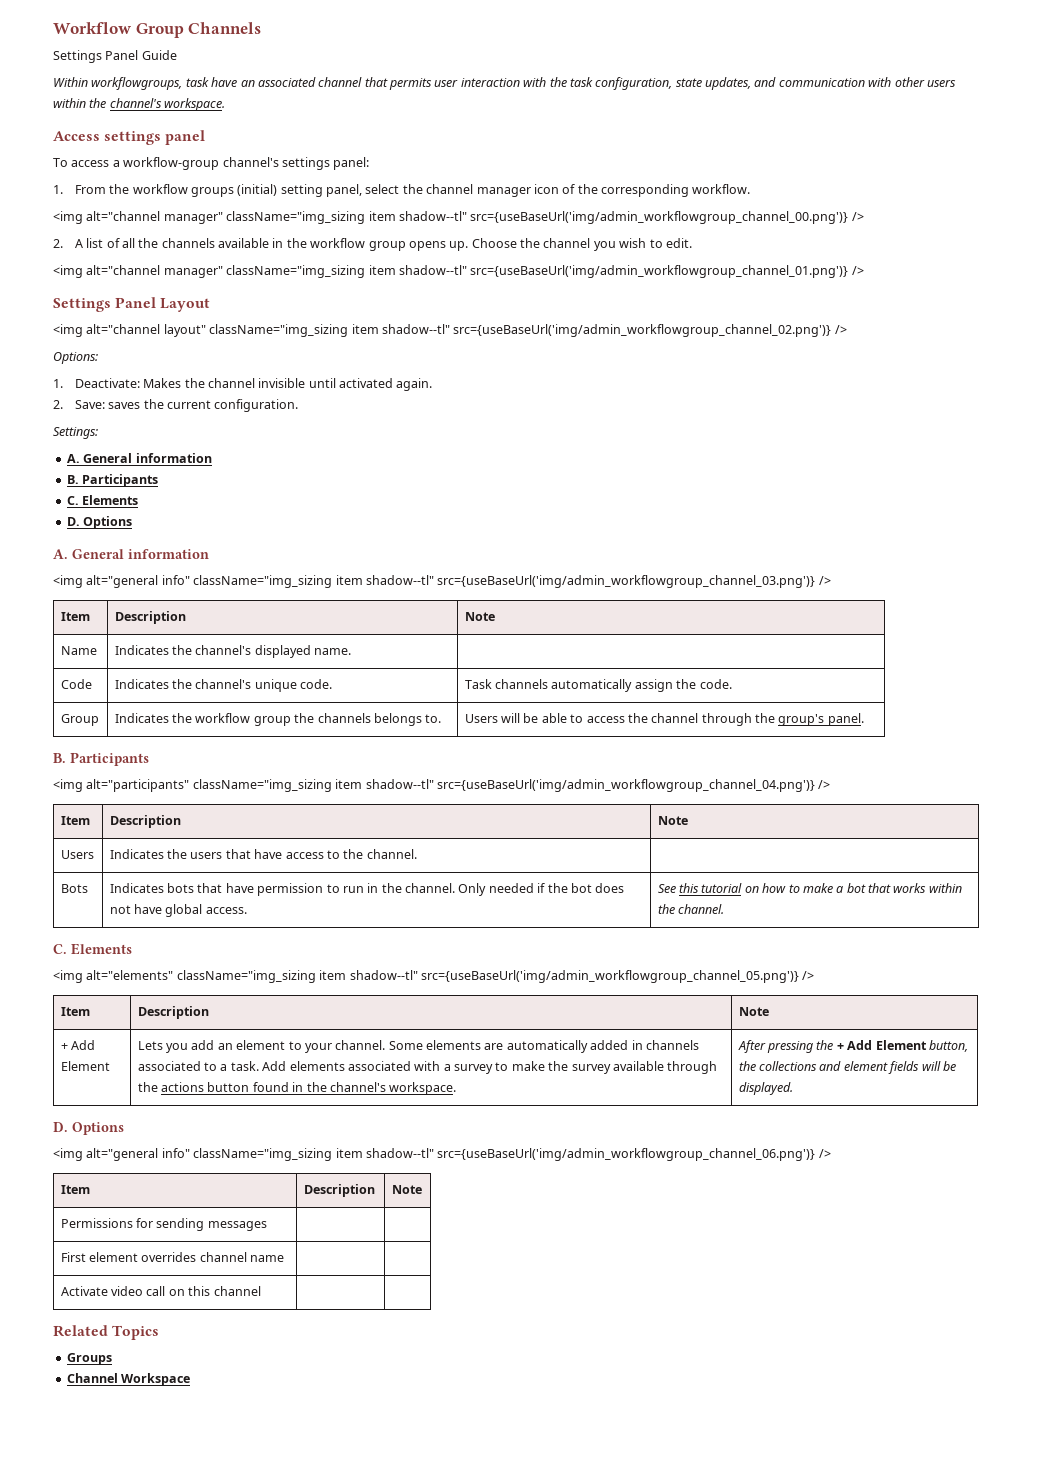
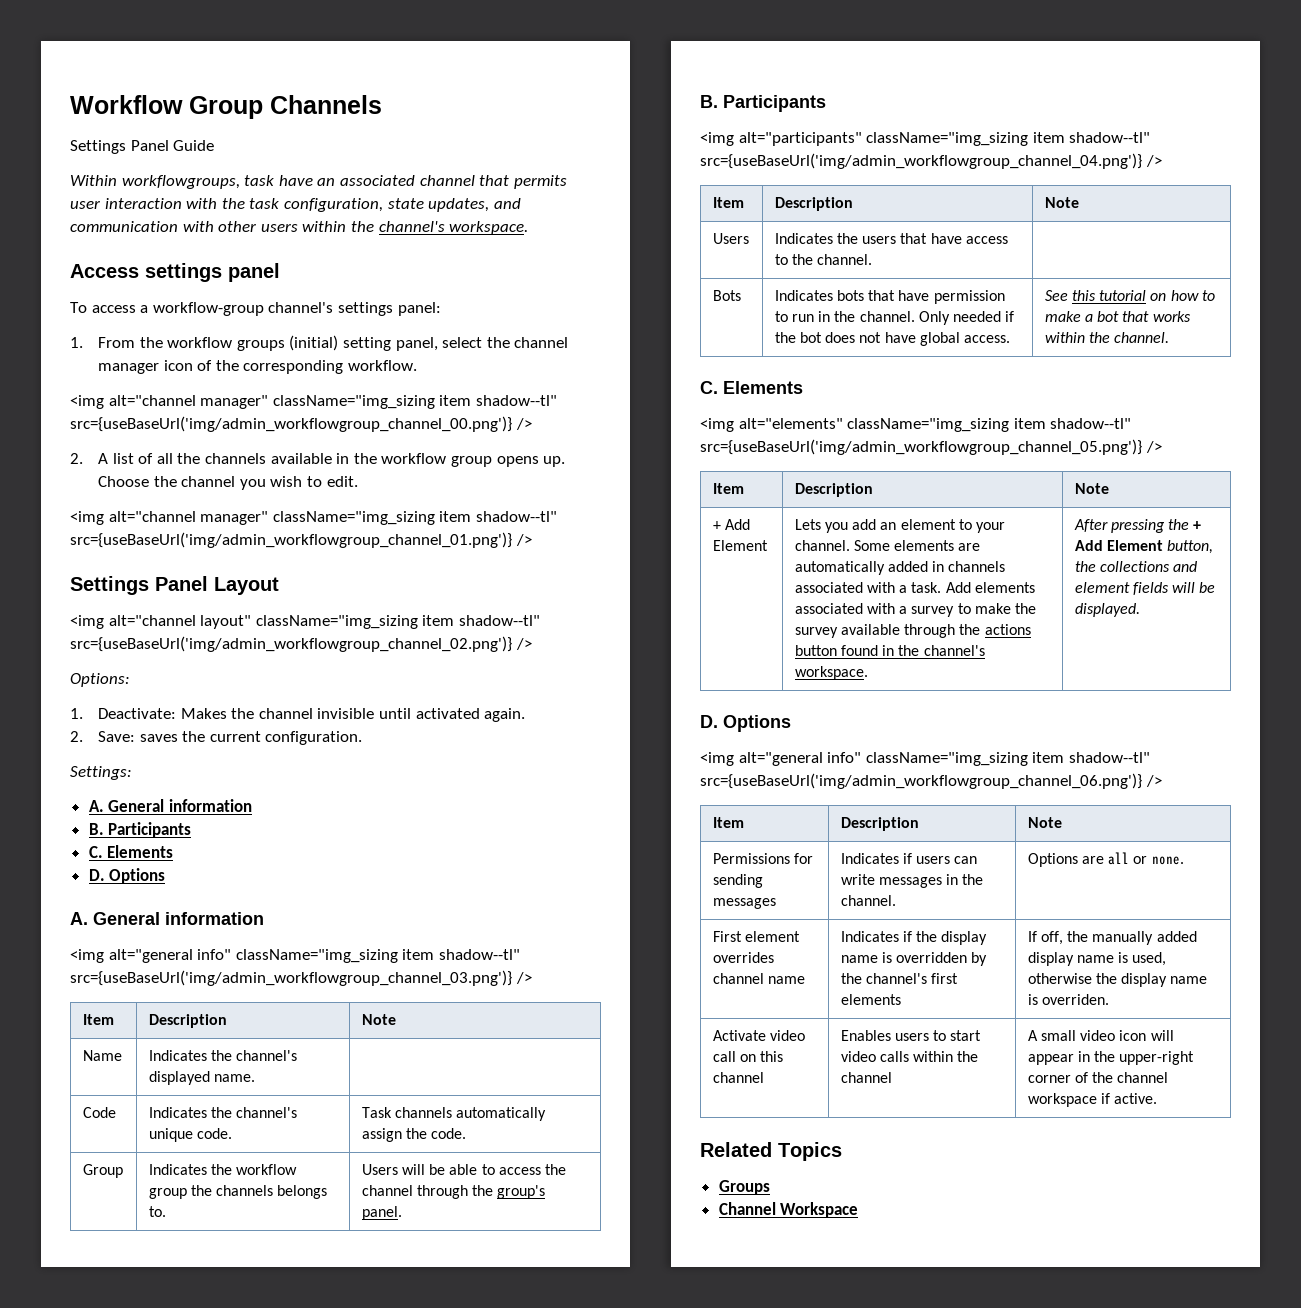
[204,1062,218,1071] to -> [867,582,896,593] with
(267, 1226) | -> [840,853,978,864] [840,874,984,888] [840,895,896,906] [1027,852,1184,867] Indicates if users can write messages in the channel. | Options are all or none.
(285, 1258) | -> [840,931,988,945] [840,952,988,966] [840,973,959,984] [840,994,901,1005] [1027,931,1197,945] [1027,952,1167,966] [1027,973,1208,987] [1027,994,1110,1005] Indicates if the display name is overridden by the channel's first elements | If off, the manually added display name is used, otherwise the display name is overriden.
(261, 1291) | -> [840,1030,982,1041] [840,1051,979,1062] [840,1072,892,1083] [1027,1030,1174,1041] [1027,1051,1195,1065] [1027,1072,1169,1083] [1027,1093,1158,1107] Enables users to start video calls within the channel | A small video icon will appear in the upper-right corner of the channel workspace if active.

